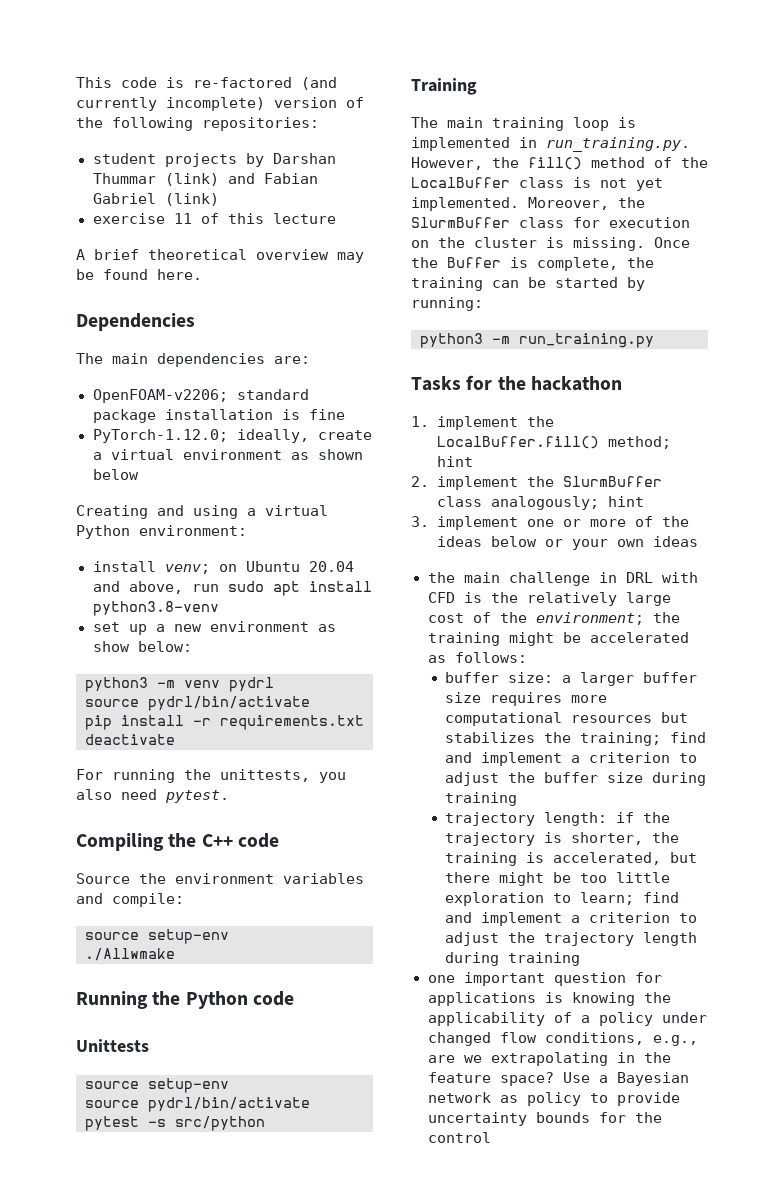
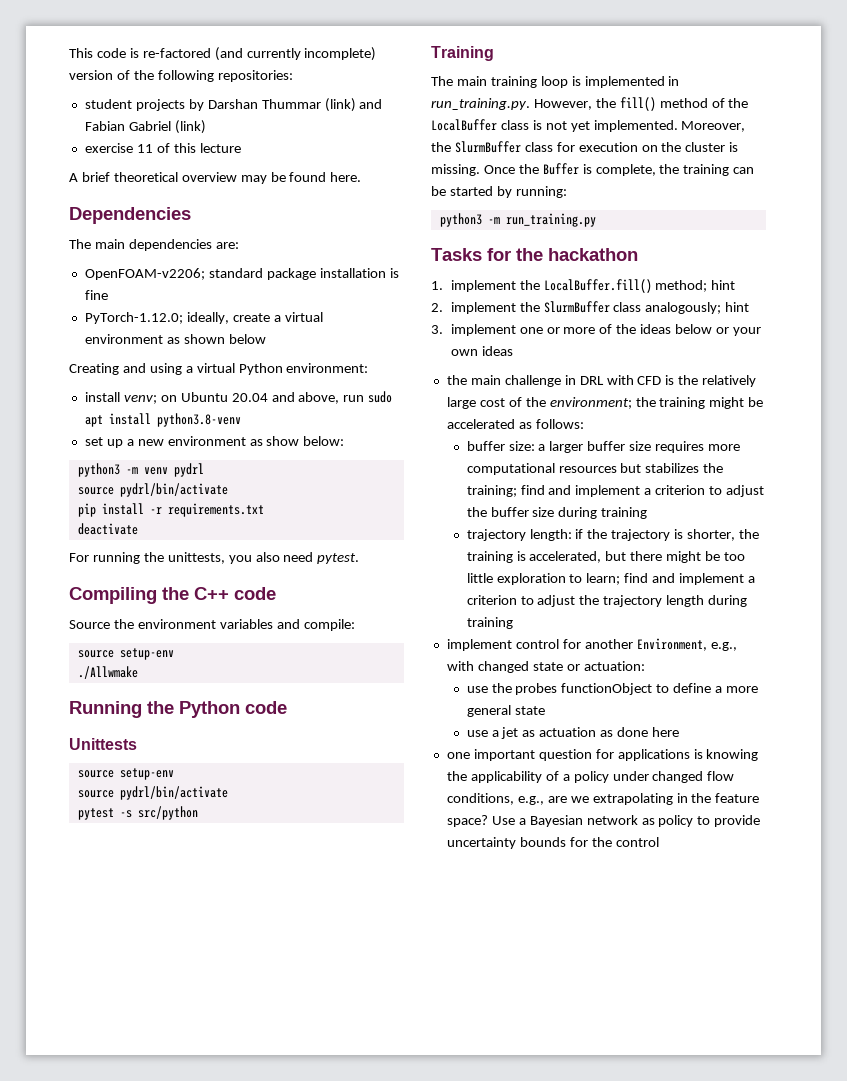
(581, 959) none -> [446,638,737,651] [446,661,645,673] [466,683,759,695] [466,705,545,717] [466,727,680,739] // implement control for another Environment, e.g., with changed state or actuation: // use the probes functionObject to define a more general state // use a jet as actuation as done here

